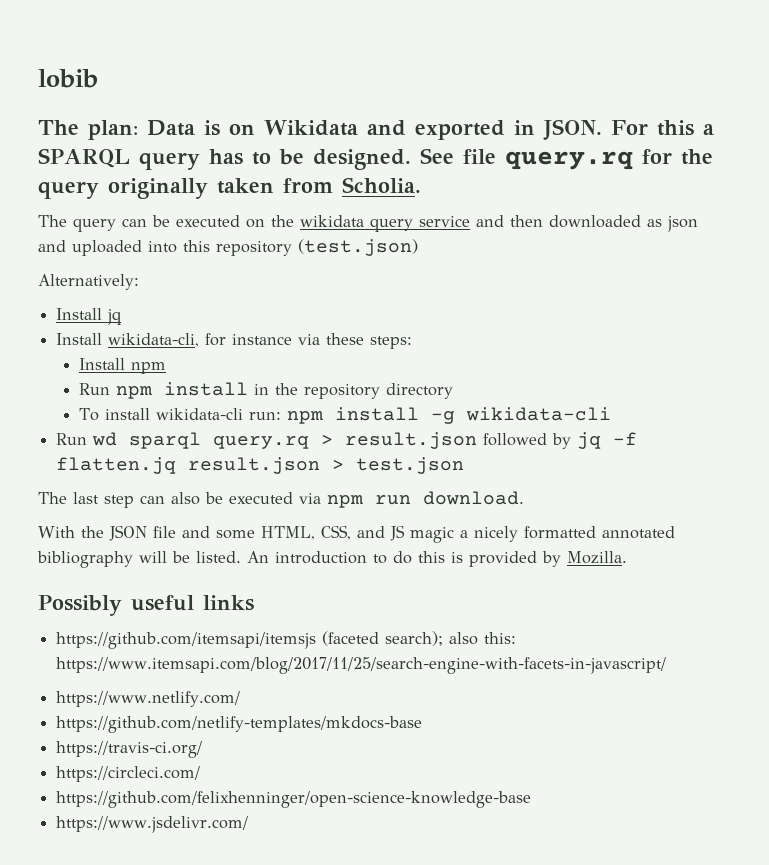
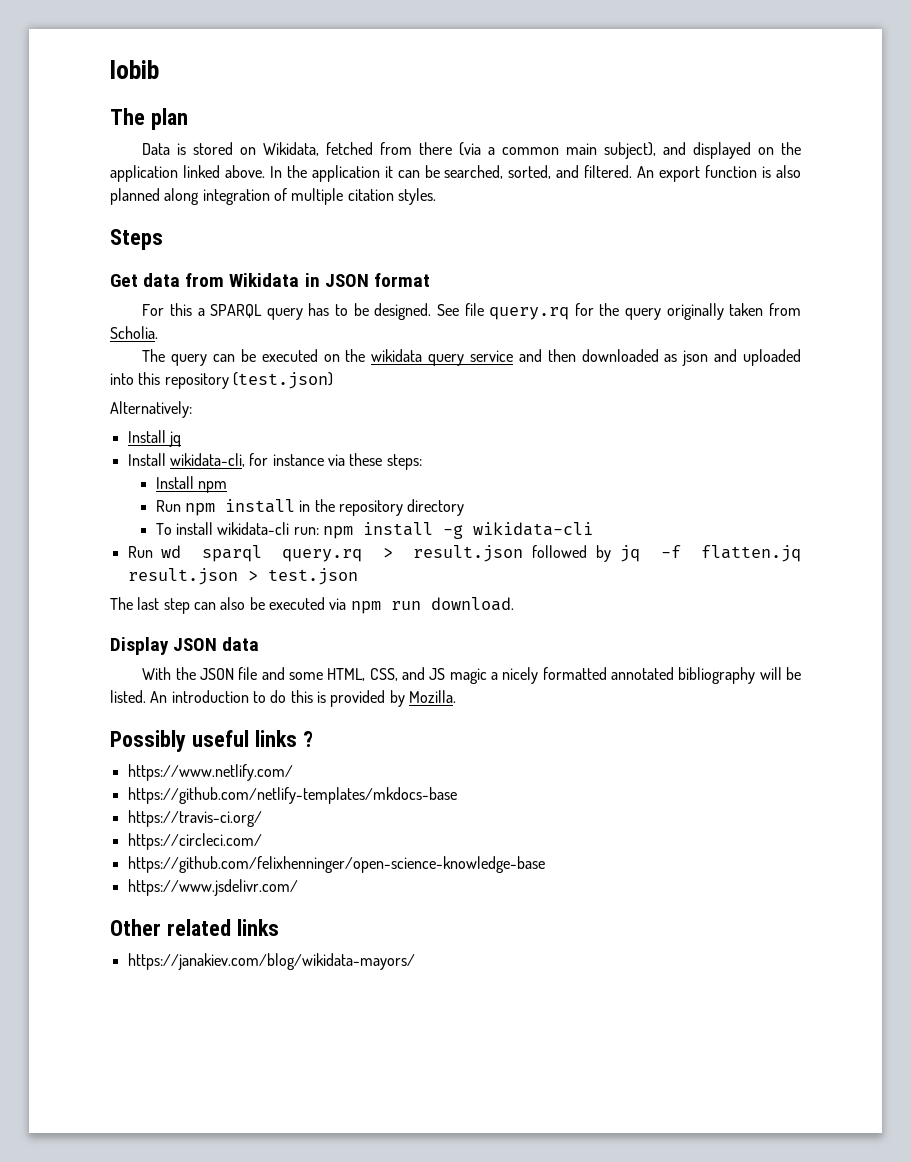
[88,120,138,140] plan: -> [150,108,188,130] plan //
[229,119,602,140] on Wikidata and exported in JSON. -> [193,142,802,159] [110,165,802,182] [110,188,436,205] [110,229,163,250] [110,273,430,287] stored on Wikidata, fetched from there (via a common main subject), and displayed on the application linked above. In the application it can be searched, sorted, and filtered. An export function is also planned along integration of multiple citation styles. // Steps // Get data from Wikidata in JSON format //
(524, 498) none -> [110,637,260,655] // Display JSON data
[56,631,517,649] [56,657,667,674] // https://github.com/itemsapi/itemsjs (faceted search); also this: https://www.itemsapi.com/blog/2017/11/25/search-engine-with-facets-in-javascript/ -> [302,731,313,747] ?
(249, 824) none -> [110,919,279,936] [127,953,415,970] // Other related links // https://janakiev.com/blog/wikidata-mayors/

